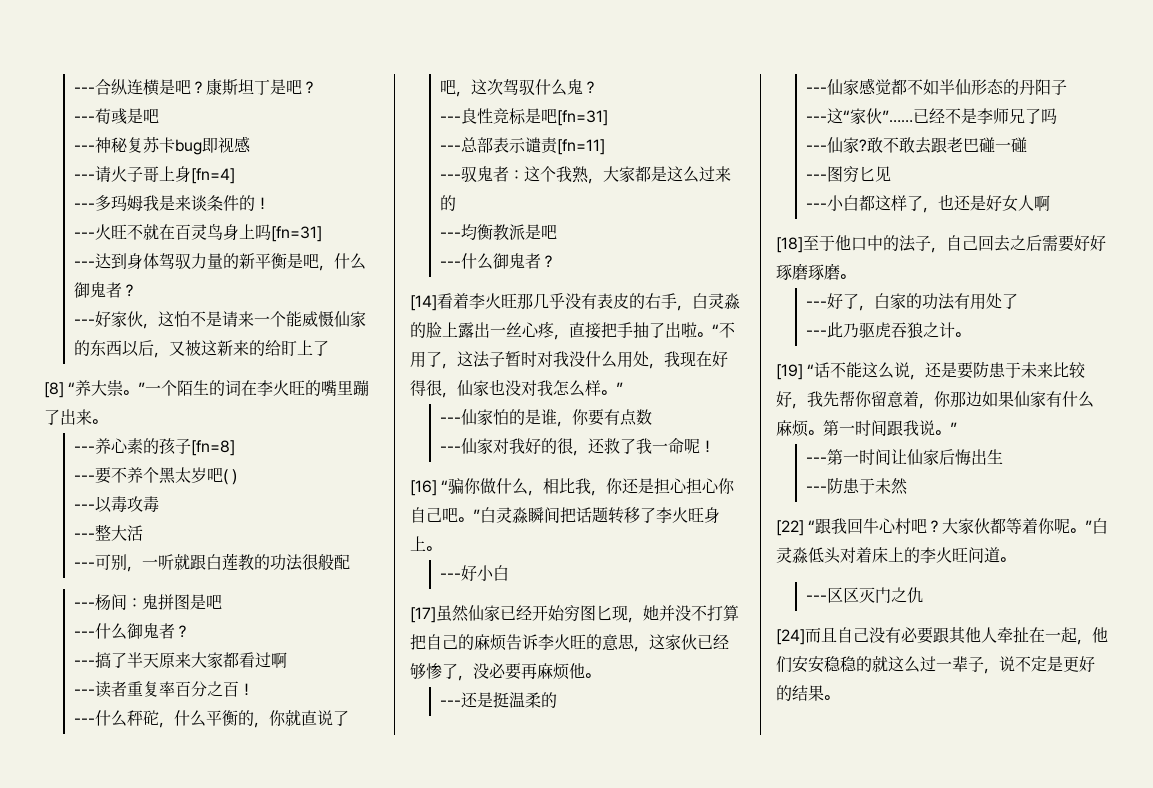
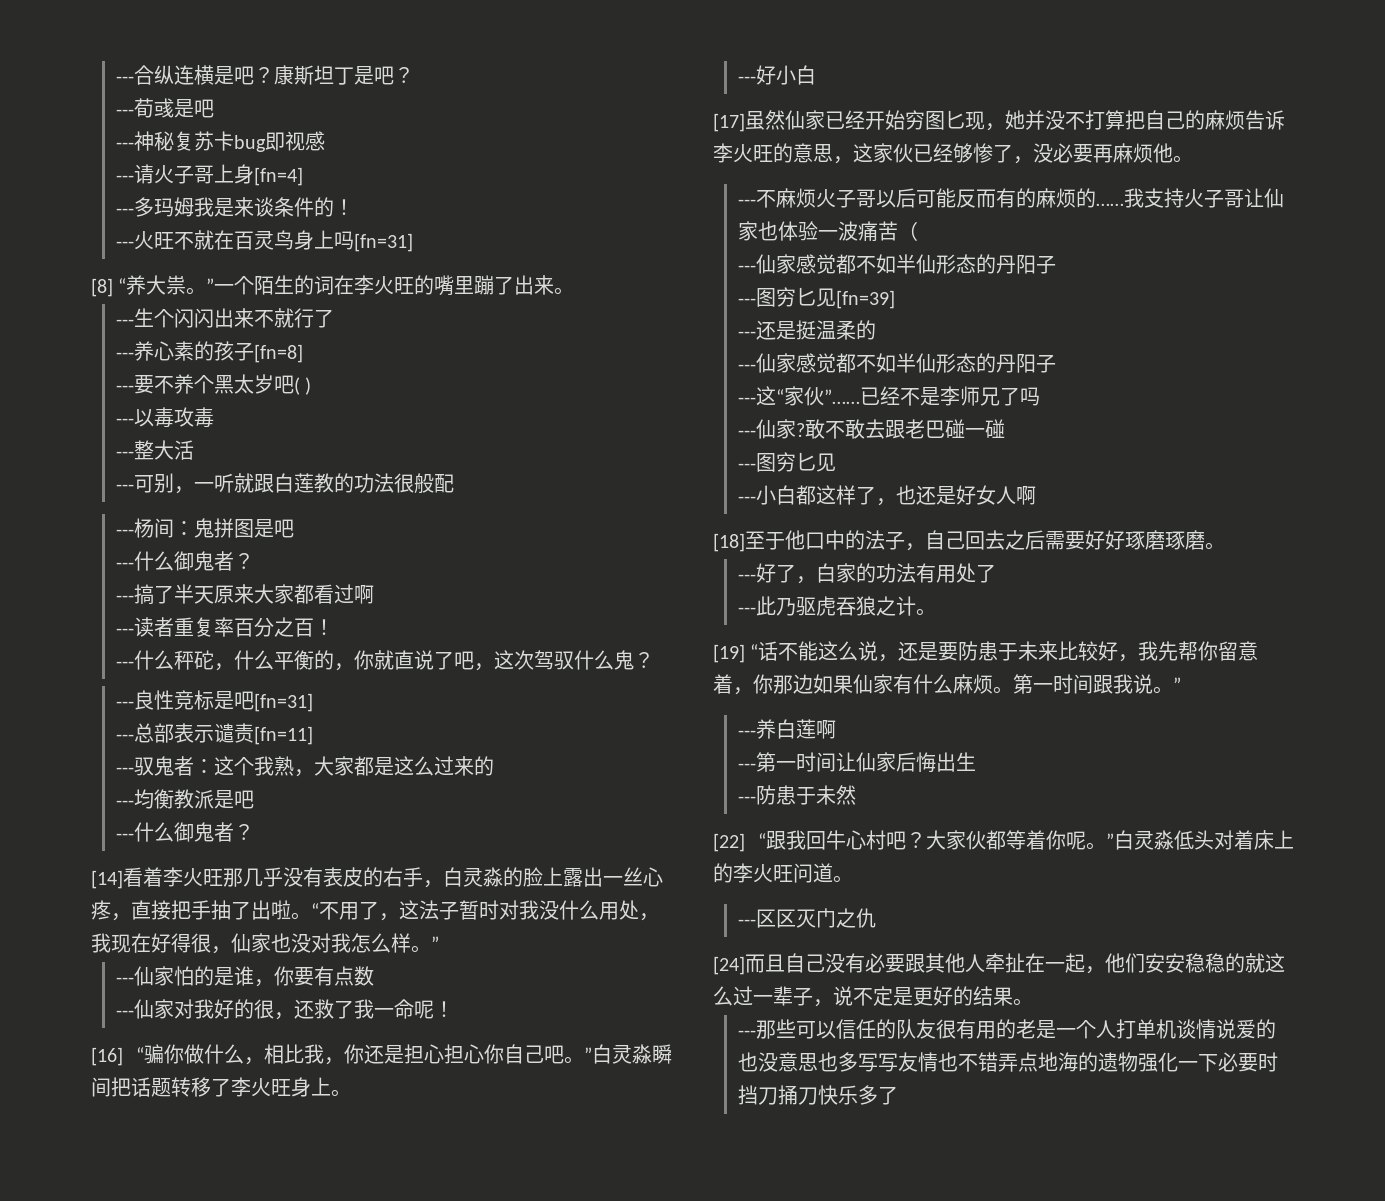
[73,253,366,271] [73,282,137,298] [73,311,366,329] [73,340,329,358] // ---达到身体驾驭力量的新平衡是吧，什么御鬼者？ // ---好家伙，这怕不是请来一个能威慑仙家的东西以后，又被这新来的给盯上了 -> (413, 242) none
(107, 421) none -> [115,308,334,328] // ---生个闪闪出来不就行了
(600, 675) none -> [737,188,1284,208] [737,221,918,242] [737,254,1056,274] [737,287,895,309] // ---不麻烦火子哥以后可能反而有的麻烦的……我支持火子哥让仙家也体验一波痛苦（ // ---仙家感觉都不如半仙形态的丹阳子 // ---图穷匕见[fn=39]
(957, 428) none -> [737,719,836,739] // ---养白莲啊
(839, 697) none -> [737,1019,1276,1039] [737,1052,1278,1072] [737,1085,898,1105] // ---那些可以信任的队友很有用的老是一个人打单机谈情说爱的也没意思也多写写友情也不错弄点地海的遗物强化一下必要时挡刀捅刀快乐多了

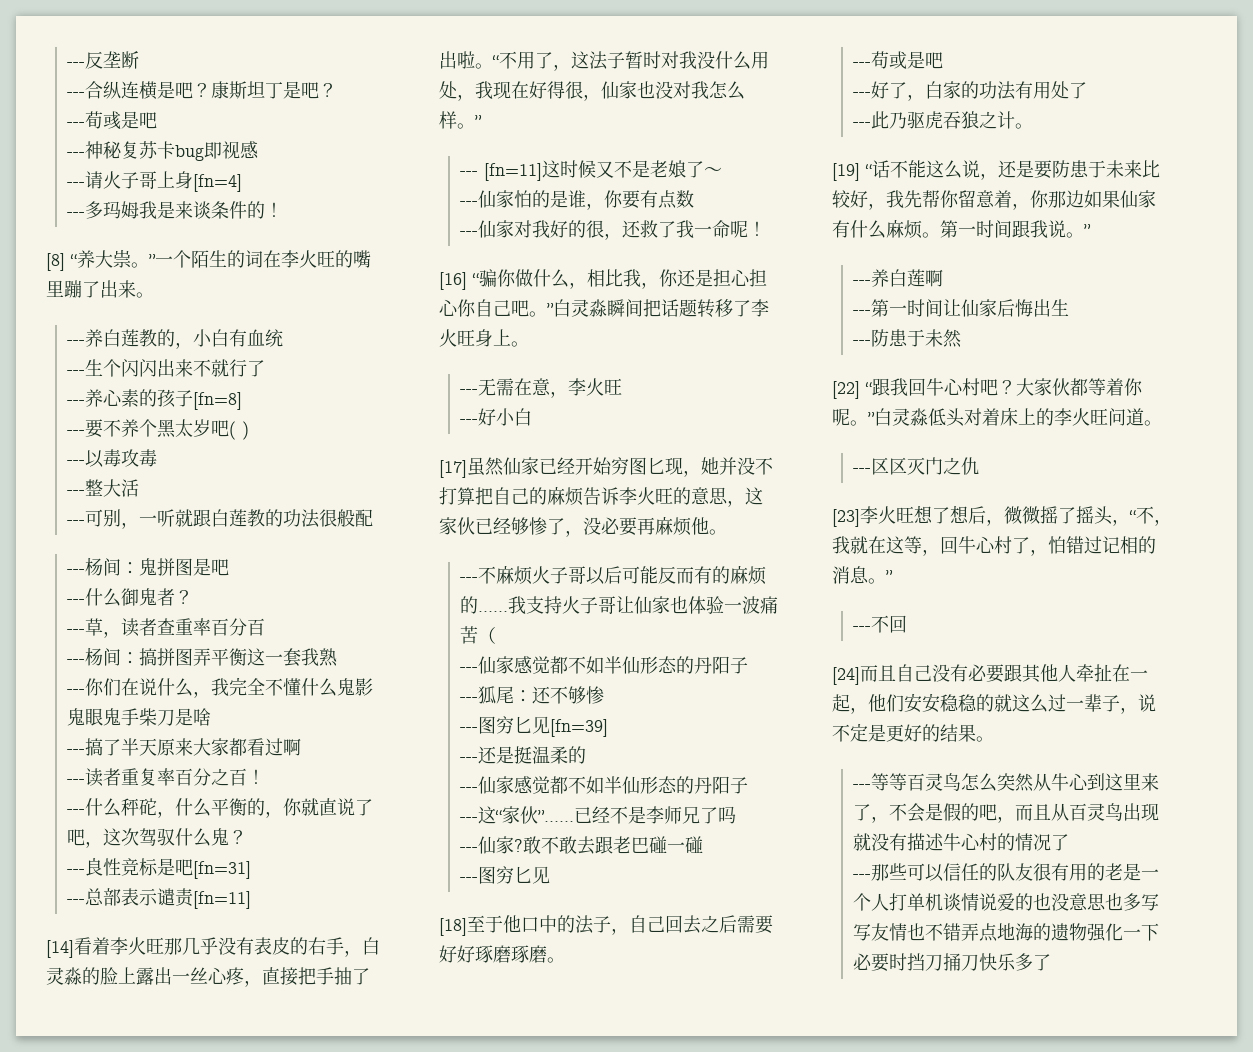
[115,76,134,83] --- -> [67,51,140,69] [67,92,86,97] ---反垄断 // ---
[115,230,413,252] // ---火旺不就在百灵鸟身上吗[fn=31] -> (284, 209) none
(575, 291) none -> [67,329,284,349] // ---养白莲教的，小白有血统
(254, 561) none -> [67,618,266,638] [67,647,339,667] [67,677,374,698] [67,708,212,726] // ---草，读者查重率百分百 // ---杨间：搞拼图弄平衡这一套我熟 // ---你们在说什么，我完全不懂什么鬼影鬼眼鬼手柴刀是啥
[115,756,494,777] [115,789,254,809] [115,822,254,842] // ---驭鬼者：这个我熟，大家都是这么过来的 // ---均衡教派是吧 // ---什么御鬼者？ -> (252, 900) none
(439, 943) none -> [460,160,723,181] // --- [fn=11]这时候又不是老娘了～
(351, 1093) none -> [460,378,623,398] // ---无需在意，李火旺
(1056, 264) none -> [460,686,605,704] // ---狐尾：还不够惨
[737,485,1036,506] // ---小白都这样了，也还是好女人啊 -> (551, 875) none
(1225, 546) none -> [853,51,944,69] // ---苟或是吧
(876, 918) none -> [832,505,1172,527] [832,536,1156,556] [832,566,893,584] [853,615,908,633] // [23]李火旺想了想后，微微摇了摇头，“不，我就在这等，回牛心村了，怕错过记相的消息。” // ---不回
(1033, 1002) none -> [853,773,1160,792] [853,803,1160,823] [853,833,1070,851] // ---等等百灵鸟怎么突然从牛心到这里来了，不会是假的吧，而且从百灵鸟出现就没有描述牛心村的情况了

